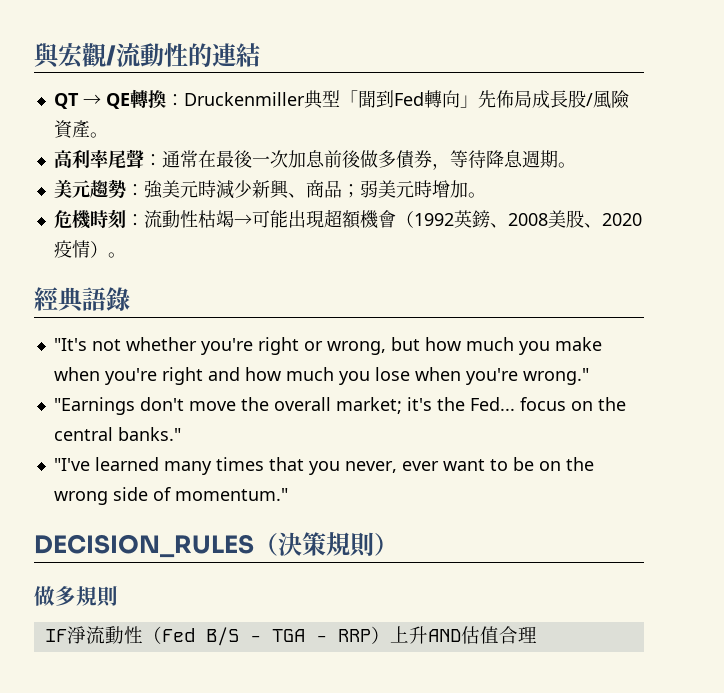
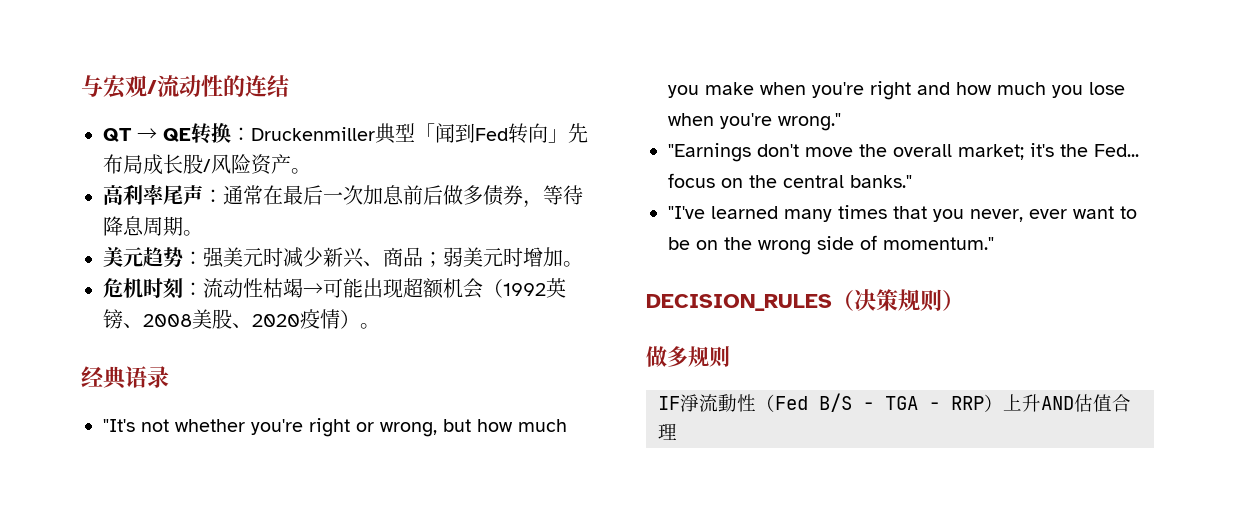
[34,42,260,69] 與宏觀/流動性的連結 -> [81,75,289,99] 与宏观/流动性的连结
[129,89,166,108] 轉換 -> [191,122,231,144] 转换
[357,90,629,109] [53,120,90,139] 聞到Fed轉向」先佈局成長股/風險資產 -> [435,123,588,144] [103,154,291,175] 闻到Fed转向」先布局成长股/风险资产
[125,149,144,168] 聲 -> [183,185,203,205] 声
[233,150,253,168] 後 -> [303,185,323,205] 后
[341,150,416,169] 後做多債 -> [423,185,503,206] 后做多债
[521,150,540,168] 週 -> [143,217,163,236] 周
[89,179,289,199] 趨勢：強美元時減少新興 -> [143,247,364,268] 趋势：强美元时减少新兴
[413,180,432,198] 時 -> [503,247,523,267] 时
[71,209,180,229] 機時刻：流動 -> [123,278,243,299] 机时刻：流动
[305,209,396,229] 現超額機會 -> [383,278,483,299] 现超额机会
[471,210,490,228] 鎊 -> [103,309,123,329] 镑
[34,287,130,313] 經典語錄 -> [81,366,169,390] 经典语录
[278,532,374,557] 決策規則 -> [854,289,942,312] 决策规则
[76,586,118,607] 規則 -> [688,346,730,368] 规则

